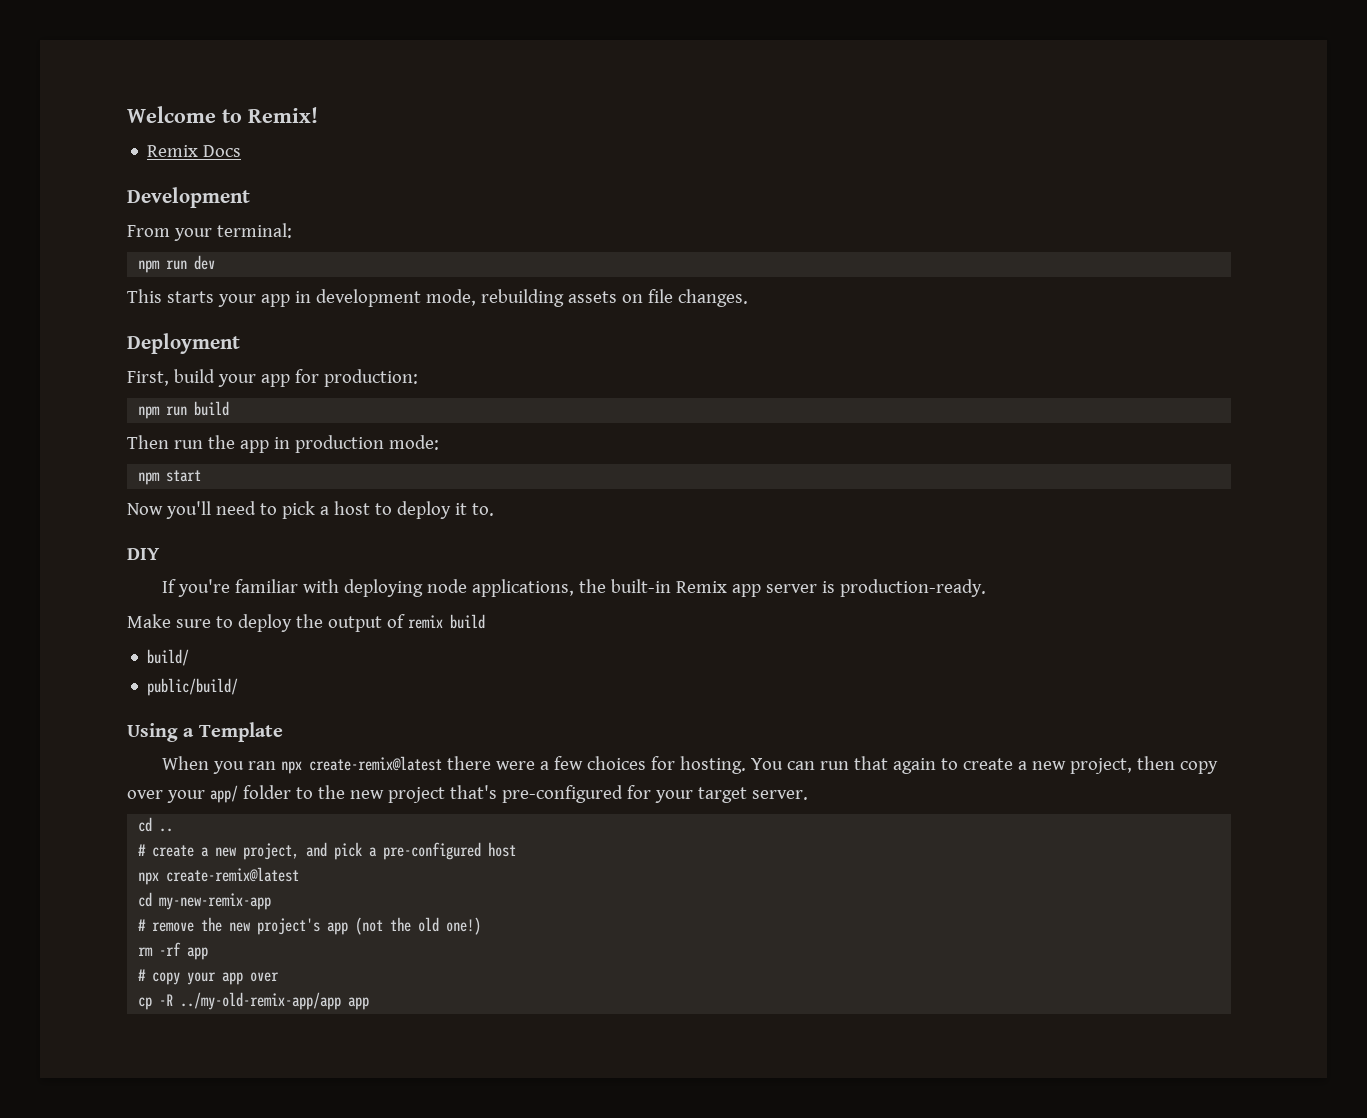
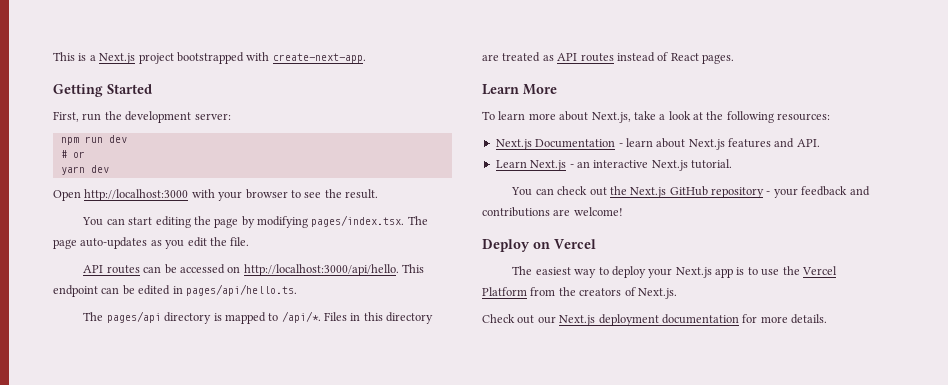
[127,106,318,123] [147,145,242,157] [127,187,250,208] [127,223,292,241] [138,255,216,273] [127,289,748,307] [127,333,240,354] [127,369,418,387] [138,401,230,419] [127,435,439,453] [138,470,202,485] [127,501,494,519] [127,548,160,560] [162,579,987,597] [127,614,485,632] [147,649,190,666] [147,678,239,696] [127,722,283,742] [162,756,1219,774] [127,785,808,803] [138,817,174,832] [138,842,517,860] [138,867,300,885] [138,892,272,910] [138,917,482,935] [138,942,209,960] [138,969,280,985] [138,992,370,1010] Welcome to Remix! // Remix Docs // Development // From your terminal: // npm run dev // This starts your app in development mode, rebuilding assets on file changes. // Deployment // First, build your app for production: // npm run build // Then run the app in production mode: // npm start // Now you'll need to pick a host to deploy it to. // DIY // If you're familiar with deploying node applications, the built-in Remix app server is production-ready. // Make sure to deploy the output of remix build // build/ // public/build/ // Using a Template // When you ran npx create-remix@latest there were a few choices for hosting. You can run that again to create a new project, then copy over your app/ folder to the new project that's pre-configured for your target server. // cd .. // # create a new project, and pick a pre-configured host // npx create-remix@latest // cd my-new-remix-app // # remove the new project's app (not the old one!) // rm -rf app // # copy your app over // cp -R ../my-old-remix-app/app app -> [53,52,366,64] [53,84,152,97] [53,111,231,123] [60,135,127,145] [60,150,85,158] [60,165,109,175] [53,189,378,201] [82,215,428,228] [53,237,250,249] [83,264,425,276] [53,284,297,297] [83,311,434,324] [482,52,734,64] [482,84,557,95] [482,111,831,123] [495,138,820,150] [495,159,732,171] [511,186,870,198] [482,207,623,217] [482,239,596,252] [512,266,837,278] [482,287,677,299] [482,314,827,326] This is a Next.js project bootstrapped with create-next-app. // Getting Started // First, run the development server: // npm run dev // # or // yarn dev // Open http://localhost:3000 with your browser to see the result. // You can start editing the page by modifying pages/index.tsx. The page auto-updates as you edit the file. // API routes can be accessed on http://localhost:3000/api/hello. This endpoint can be edited in pages/api/hello.ts. // The pages/api directory is mapped to /api/*. Files in this directory are treated as API routes instead of React pages. // Learn More // To learn more about Next.js, take a look at the following resources: // Next.js Documentation - learn about Next.js features and API. // Learn Next.js - an interactive Next.js tutorial. // You can check out the Next.js GitHub repository - your feedback and contributions are welcome! // Deploy on Vercel // The easiest way to deploy your Next.js app is to use the Vercel Platform from the creators of Next.js. // Check out our Next.js deployment documentation for more details.

